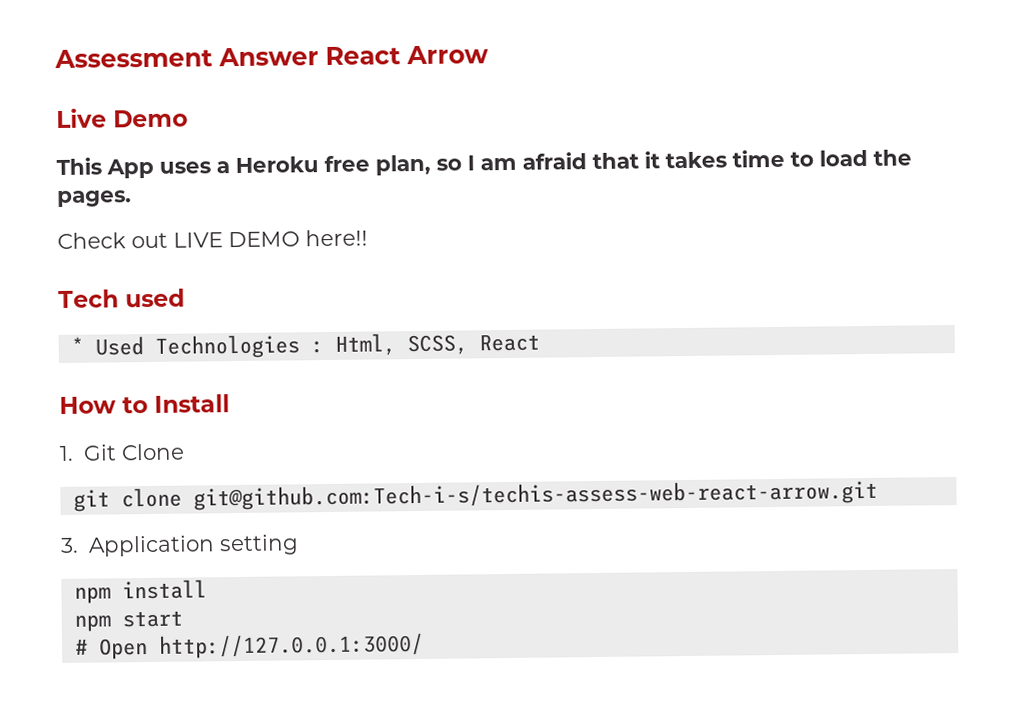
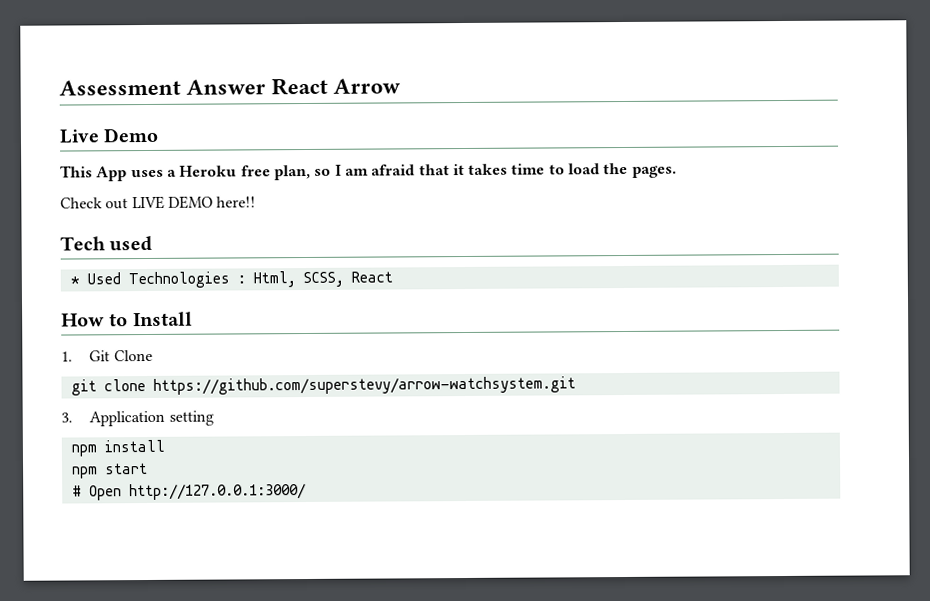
[192,479,878,511] git@github.com:Tech-i-s/techis-assess-web-react-arrow.git -> [152,376,576,395] https://github.com/superstevy/arrow-watchsystem.git

